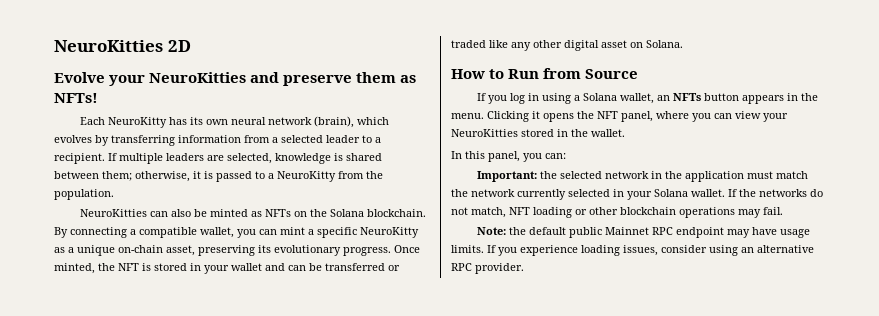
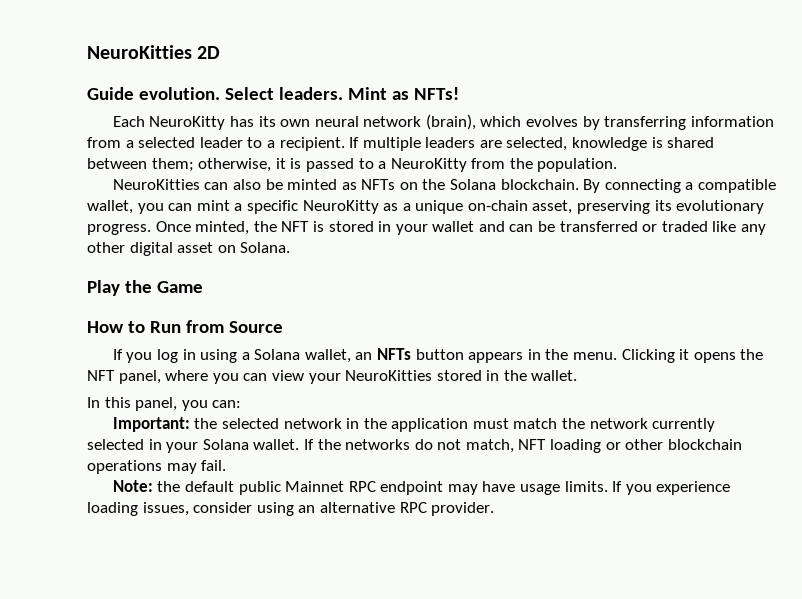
[54,72,397,86] Evolve your NeuroKitties and preserve them -> [87,87,387,100] Guide evolution. Select leaders. Mint
(683, 44) none -> [87,280,203,296] // Play the Game

